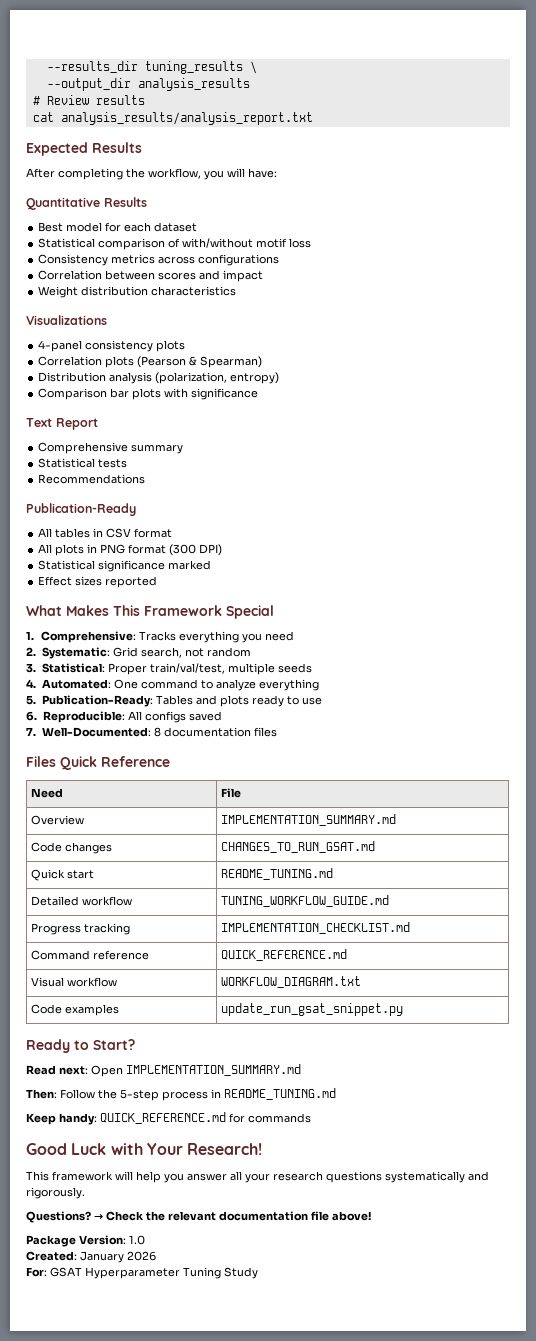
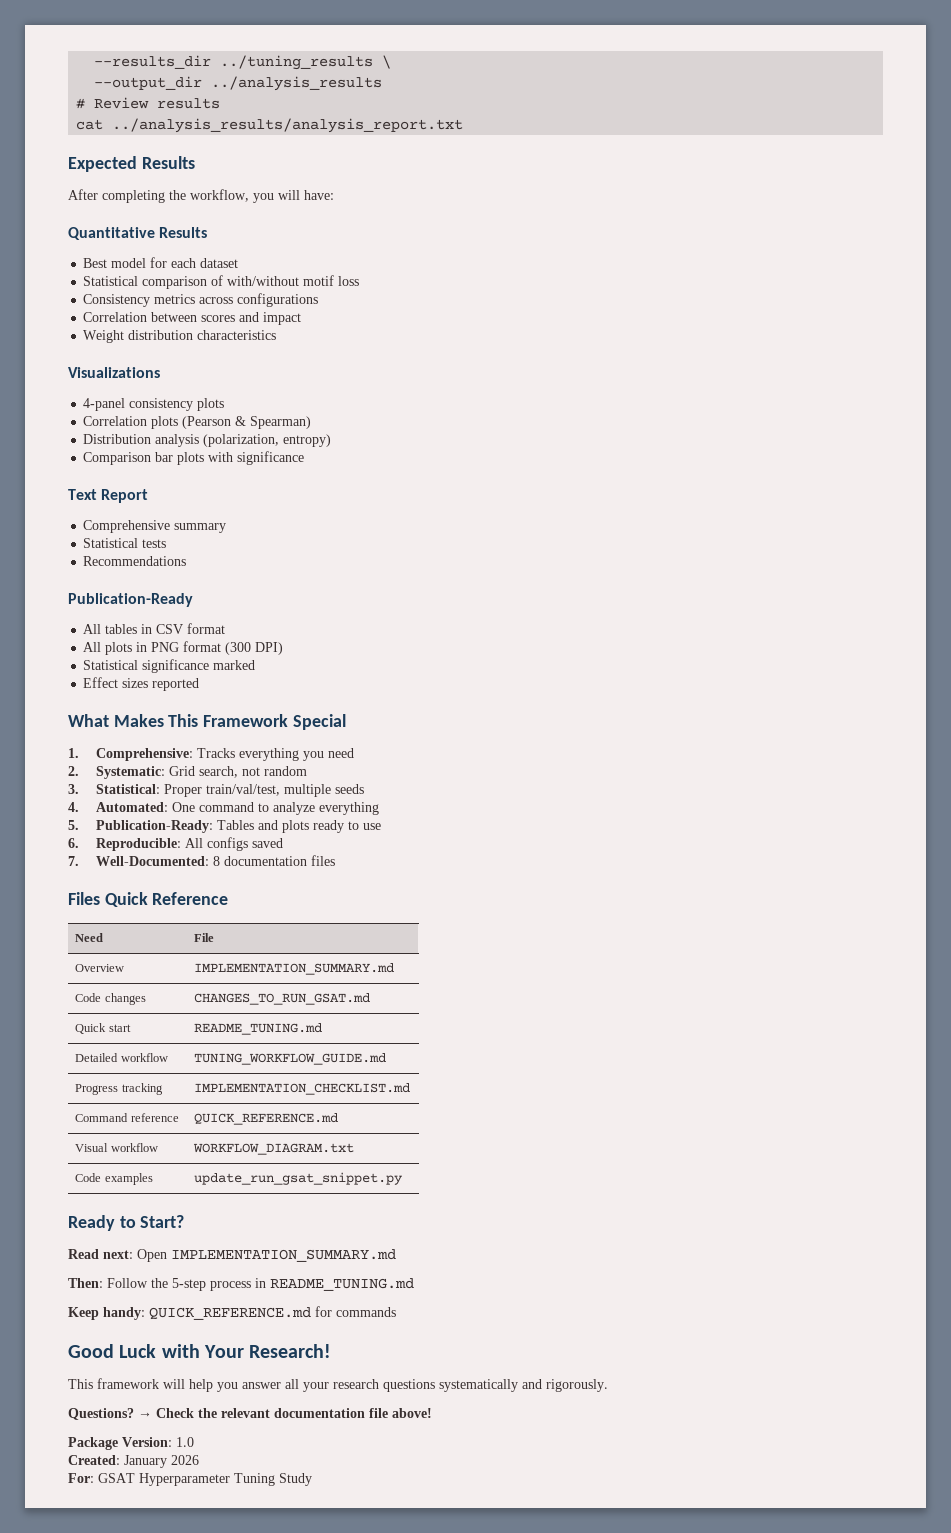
[144,61,243,74] tuning_results -> [220,55,374,70] ../tuning_results
[137,78,250,91] analysis_results -> [211,76,383,91] ../analysis_results
[60,112,313,125] analysis_results/analysis_report.txt -> [112,118,464,133] ../analysis_results/analysis_report.txt

